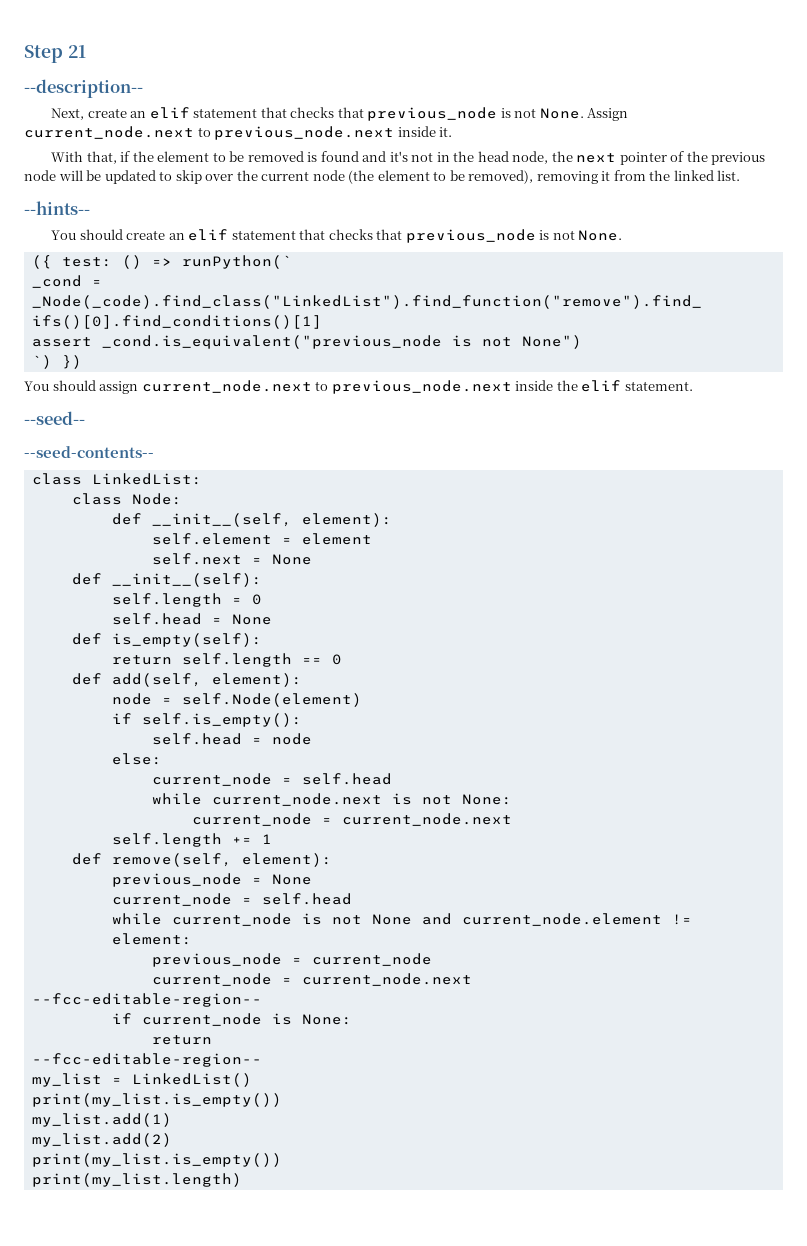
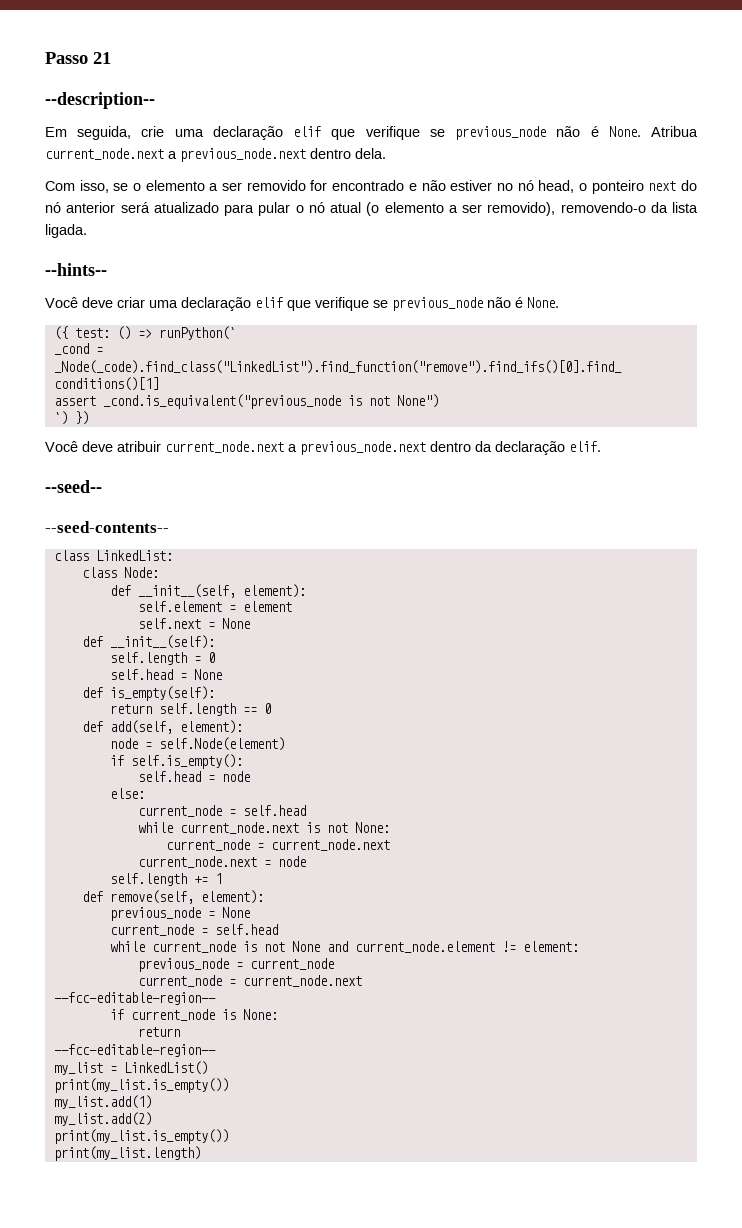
[24,45,63,63] Step -> [45,52,88,64] Passo
[51,107,629,121] [24,126,453,140] [51,151,766,165] [24,170,741,184] [24,201,90,215] [51,229,575,243] Next, create an elif statement that checks that previous_node is not None. Assign current_node.next to previous_node.next inside it. // With that, if the element to be removed is found and it's not in the head node, the next pointer of the previous node will be updated to skip over the current node (the element to be removed), removing it from the linked list. // --hints-- // You should create an elif statement that checks that previous_node is not -> [45,126,699,140] [45,148,386,162] [45,180,698,194] [45,202,698,216] [45,224,87,238] [45,263,107,276] [45,297,523,311] Em seguida, crie uma declaração elif que verifique se previous_node não é None. Atribua current_node.next a previous_node.next dentro dela. // Com isso, se o elemento a ser removido for encontrado e não estiver no nó head, o ponteiro next do nó anterior será atualizado para pular o nó atual (o elemento a ser removido), removendo-o da lista ligada. // --hints-- // Você deve criar uma declaração elif que verifique se previous_node não é
[24,380,693,394] You should assign current_node.next to previous_node.next inside the elif statement. -> [45,441,601,455] Você deve atribuir current_node.next a previous_node.next dentro da declaração elif.
(512, 819) none -> [137,856,306,868] // current_node.next = node

